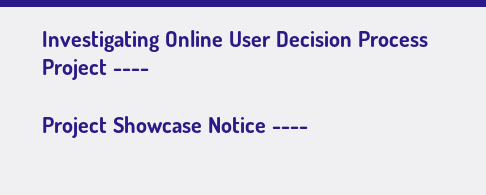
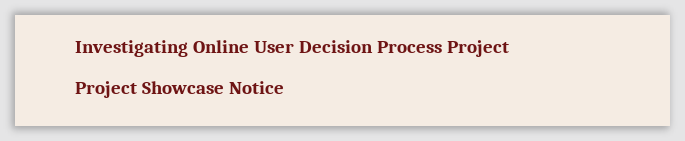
[112,68,149,75] ---- -> (509, 48) none
[271,126,308,133] ---- -> (284, 87) none

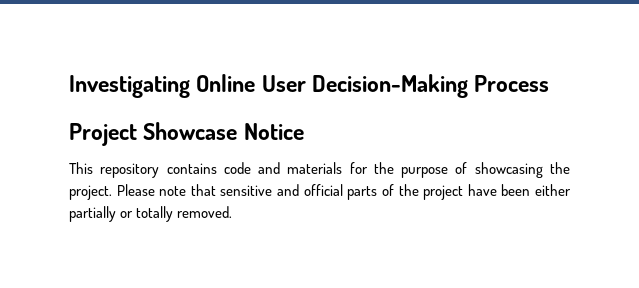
[298,40,373,53] Decision -> [312,74,469,98] Decision-Making
[446,40,509,57] Project -> (550, 83) none
(284, 87) none -> [69,162,570,178] [69,184,572,200] [69,206,233,222] // This repository contains code and materials for the purpose of showcasing the project. Please note that sensitive and official parts of the project have been either partially or totally removed.

